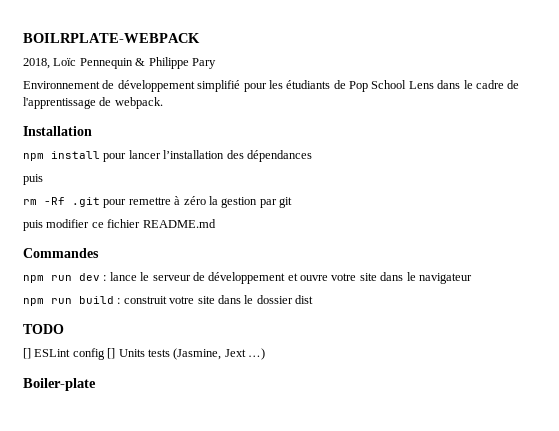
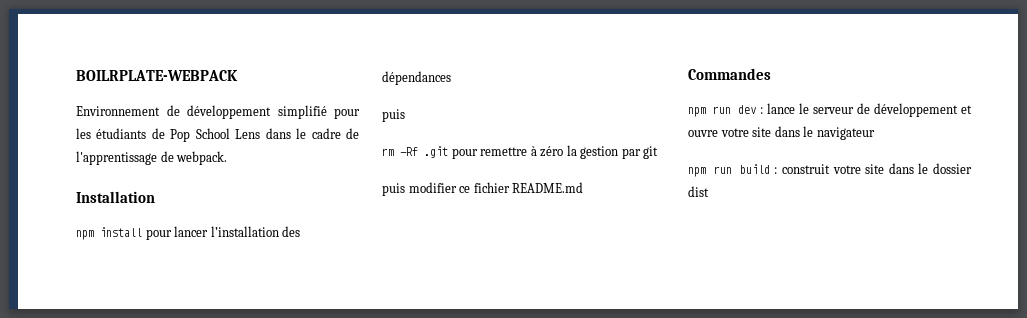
[23,57,216,69] // 2018, Loïc Pennequin & Philippe Pary -> (238, 75) none
[23,324,64,334] [23,348,265,360] [23,378,96,391] // TODO // [] ESLint config [] Units tests (Jasmine, Jext …) // Boiler-plate -> (709, 191) none

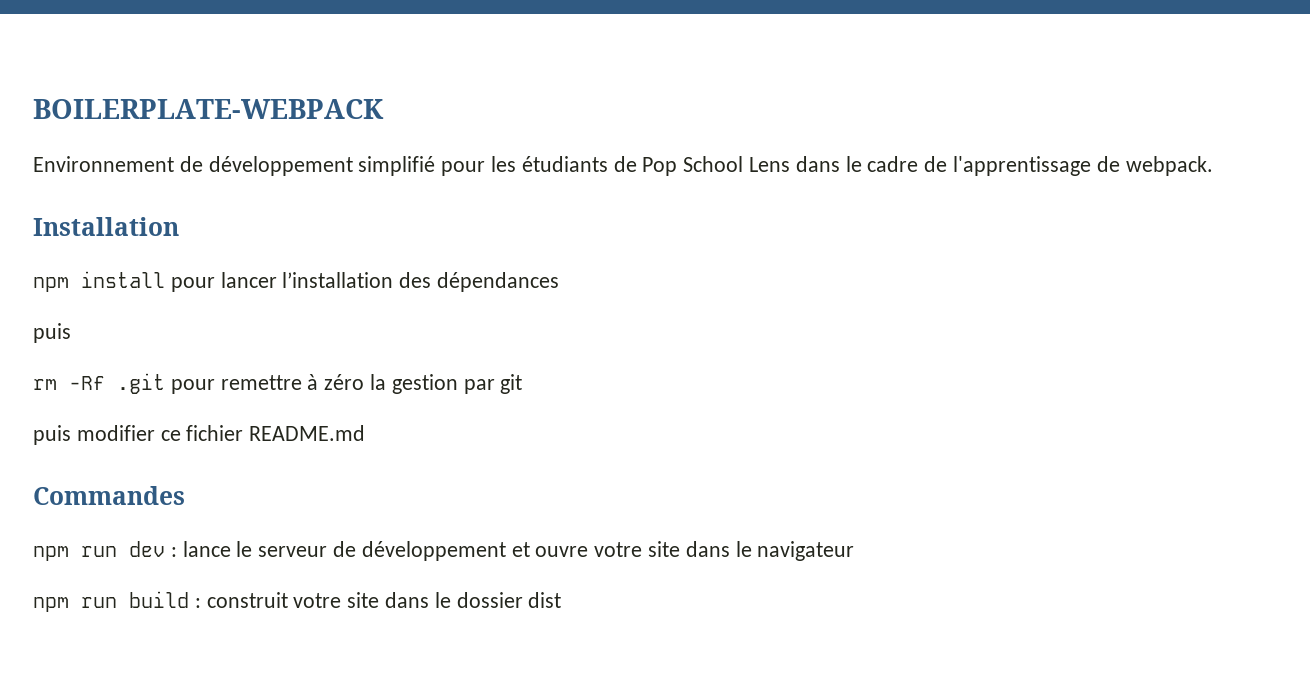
[76,70,238,81] BOILRPLATE-WEBPACK -> [33,99,384,119] BOILERPLATE-WEBPACK

